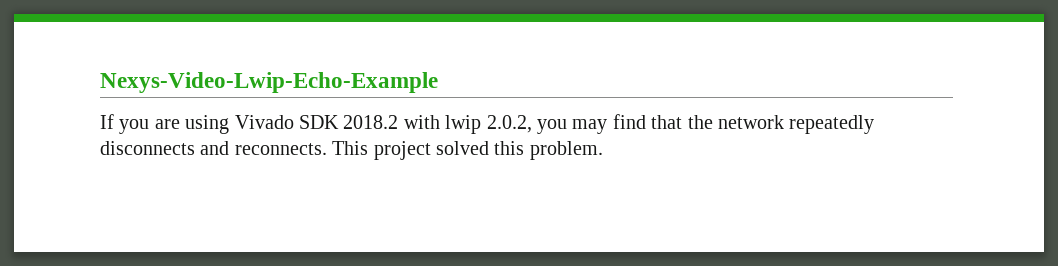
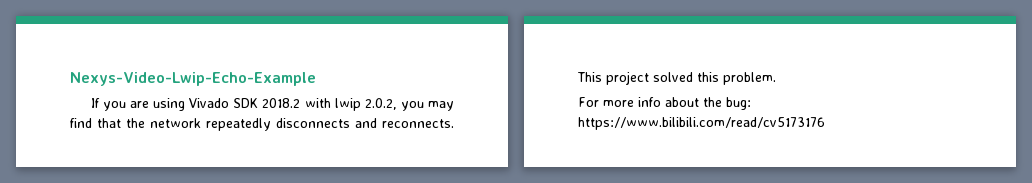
(603, 150) none -> [578,97,751,110] [578,117,825,130] // For more info about the bug: https://www.bilibili.com/read/cv5173176

